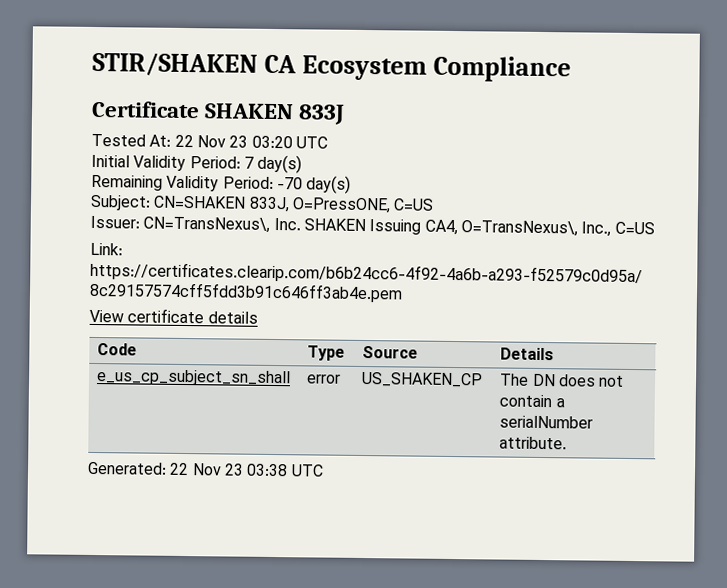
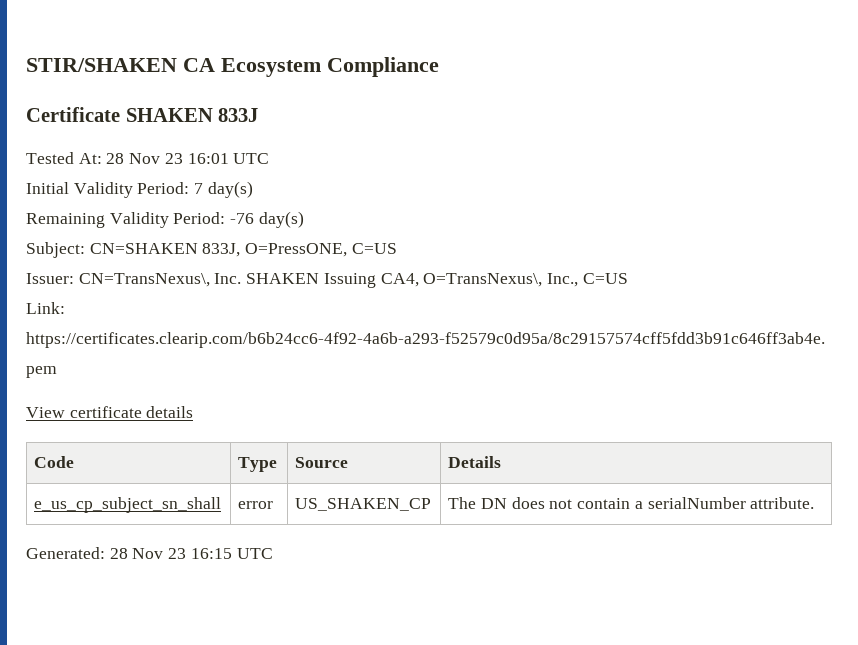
[174,134,293,149] 22 Nov 23 03:20 -> [106,153,229,164] 28 Nov 23 16:01
[276,177,303,190] -70 -> [230,213,255,224] -76
[169,462,289,477] 22 Nov 23 03:38 -> [109,548,232,559] 28 Nov 23 16:15

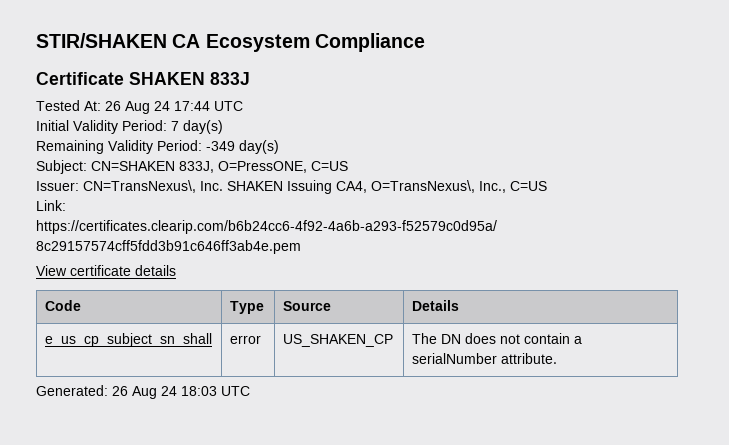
[106,153,229,164] 28 Nov 23 16:01 -> [105,101,210,114] 26 Aug 24 17:44
[230,213,255,224] -76 -> [206,141,235,151] -349
[109,548,232,559] 28 Nov 23 16:15 -> [112,386,217,399] 26 Aug 24 18:03

